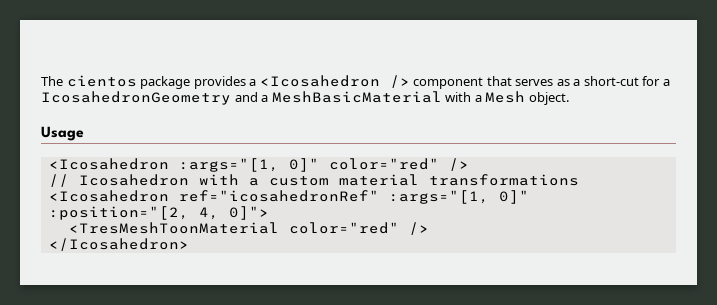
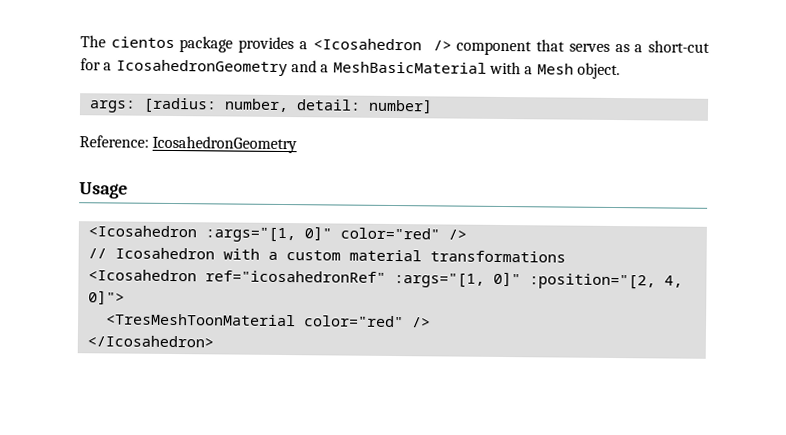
(569, 98) none -> [88,97,433,114] [79,135,298,154] // args: [radius: number, detail: number] // Reference: IcosahedronGeometry

